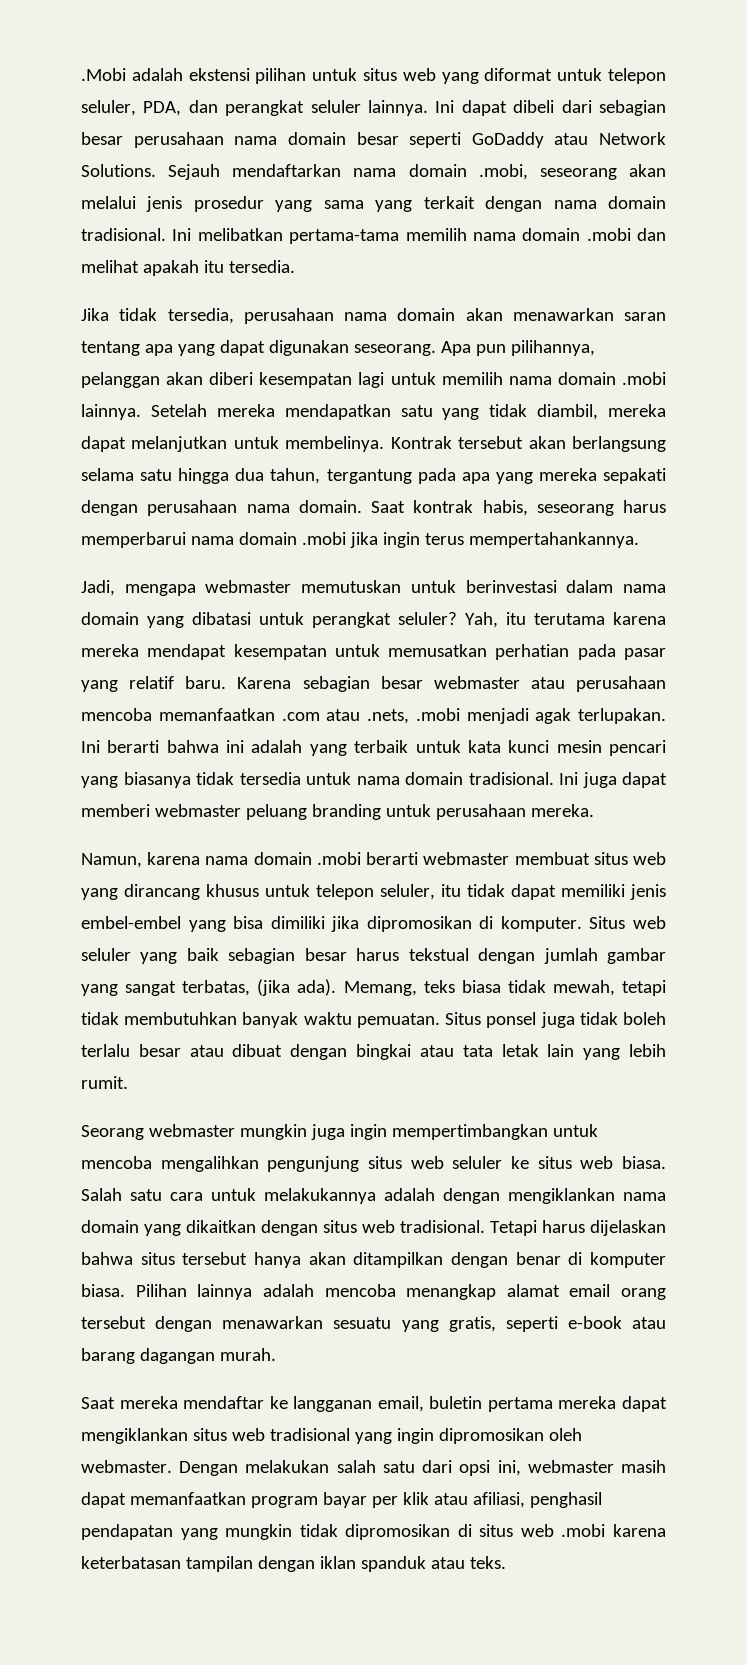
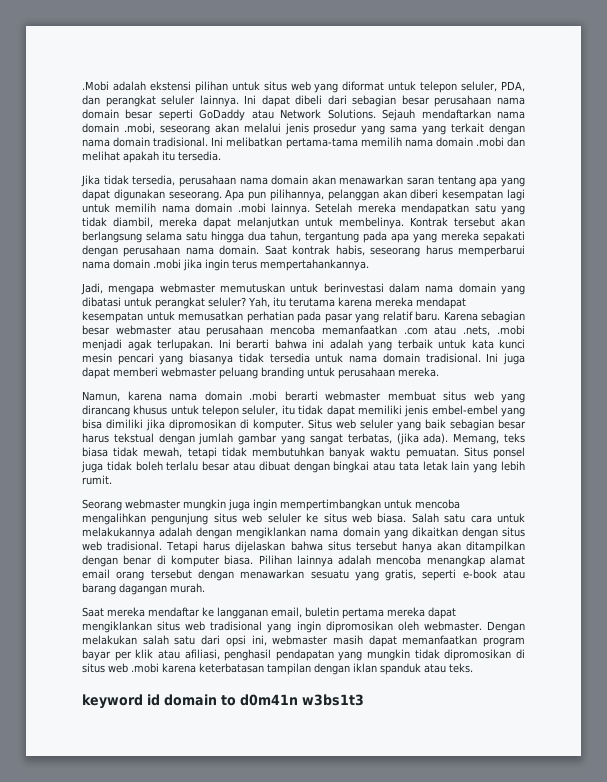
(506, 1562) none -> [82,694,364,709] // keyword id domain to d0m41n w3bs1t3

